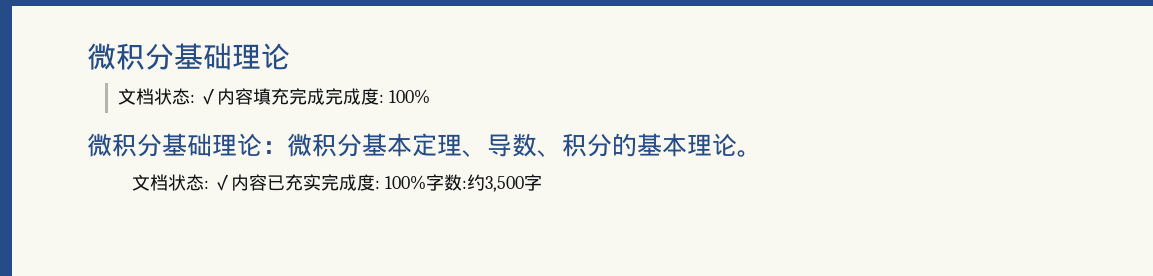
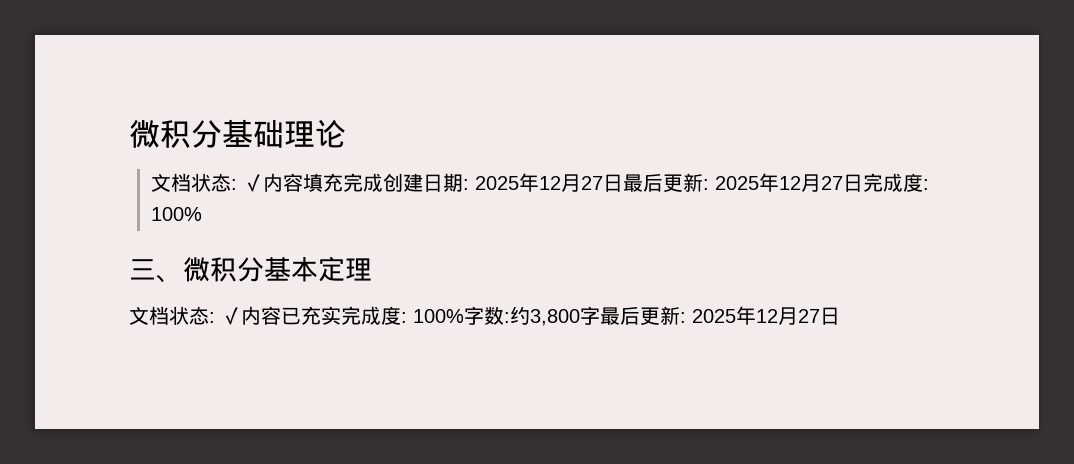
(326, 96) none -> [383,173,864,192] 创建日期: 2025年12月27日最后更新: 2025年12月27日
[87,133,287,157] 微积分基础理论： -> [129,259,183,283] 三、
[462,133,762,157] 、导数、积分的基本理论。 -> (372, 269) none
[485,174,543,192] 3,500字 -> [530,306,840,326] 3,800字最后更新: 2025年12月27日

